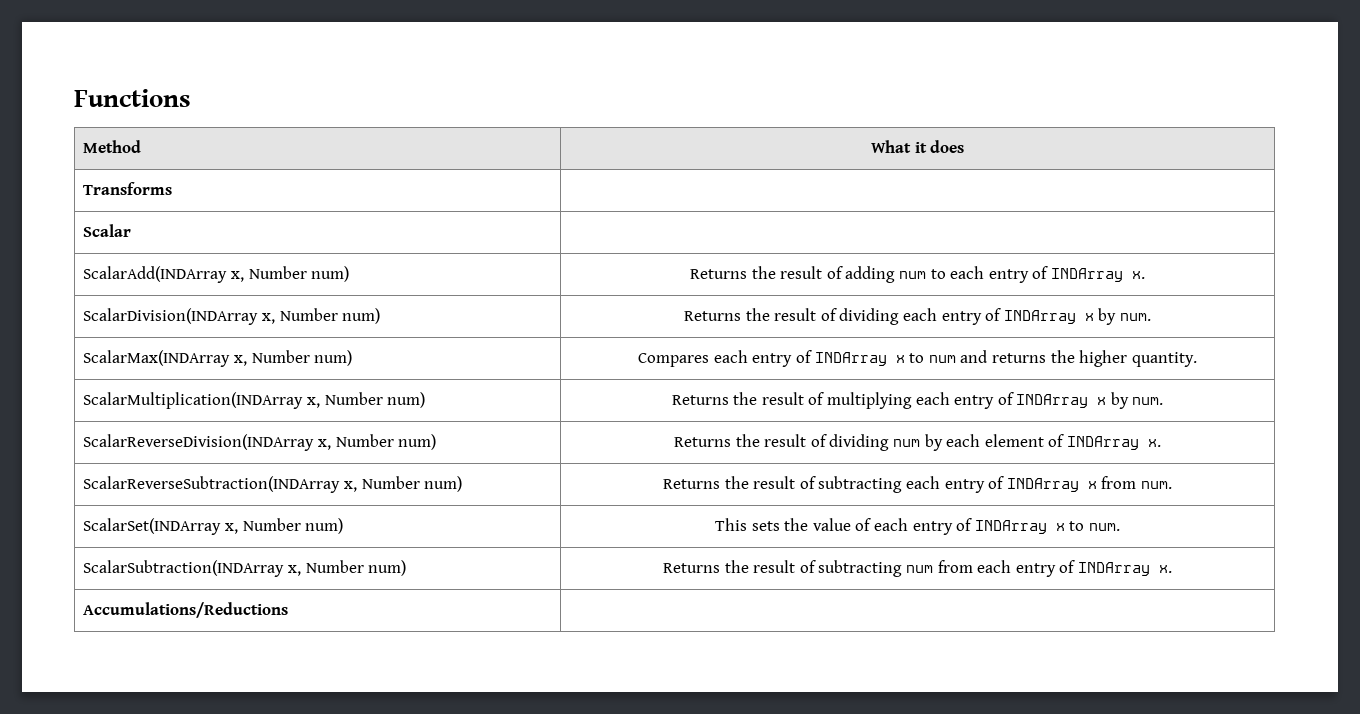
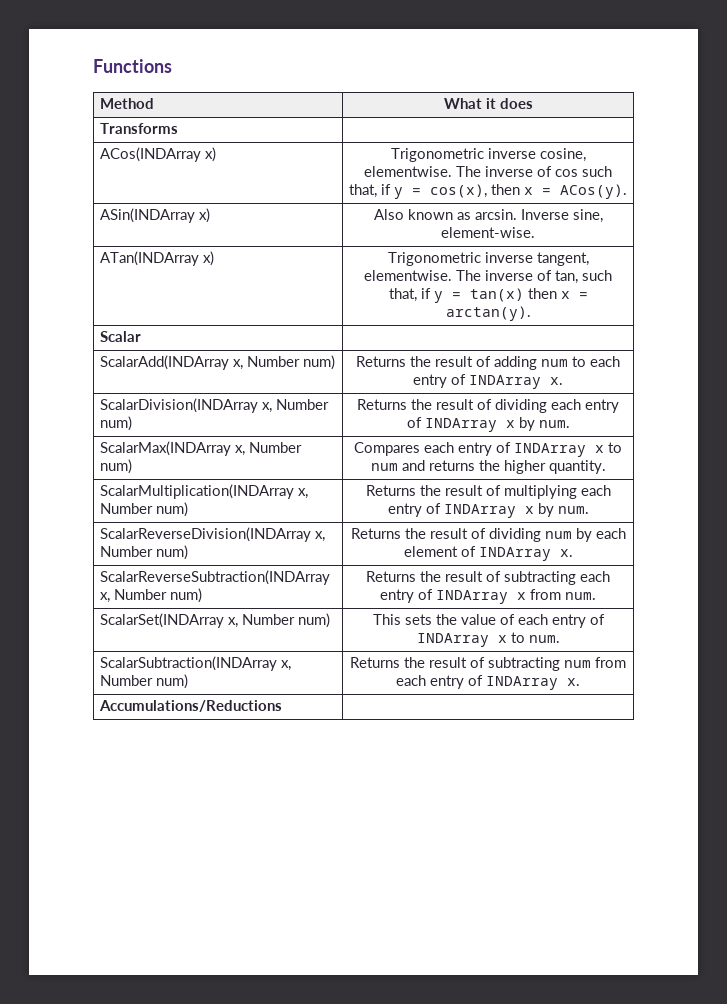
(173, 188) none -> [99,147,216,162] [390,148,586,162] [364,166,612,177] [349,184,627,199] [99,208,210,223] [373,209,603,223] [441,227,535,238] [99,251,214,266] [387,252,589,266] [364,270,612,284] [388,288,588,303] [445,306,531,321] // ACos(INDArray x) | Trigonometric inverse cosine, elementwise. The inverse of cos such that, if y = cos(x), then x = ACos(y). // ASin(INDArray x) | Also known as arcsin. Inverse sine, element-wise. // ATan(INDArray x) | Trigonometric inverse tangent, elementwise. The inverse of tan, such that, if y = tan(x) then x = arctan(y).

